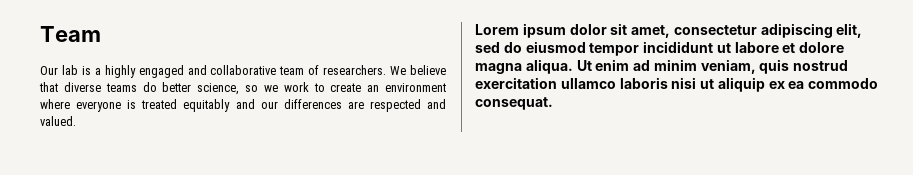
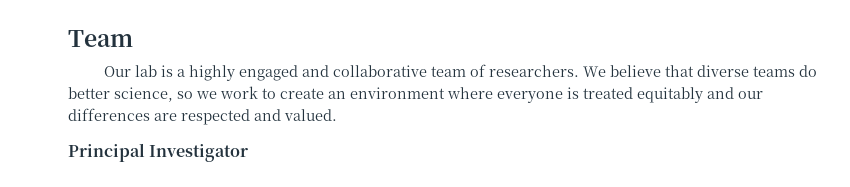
[475,23,863,38] [475,41,845,56] [475,59,849,74] [475,77,879,92] [475,97,553,110] Lorem ipsum dolor sit amet, consectetur adipiscing elit, sed do eiusmod tempor incididunt ut labore et dolore magna aliqua. Ut enim ad minim veniam, quis nostrud exercitation ullamco laboris nisi ut aliquip ex ea commodo consequat. -> [68,143,249,162] Principal Investigator

